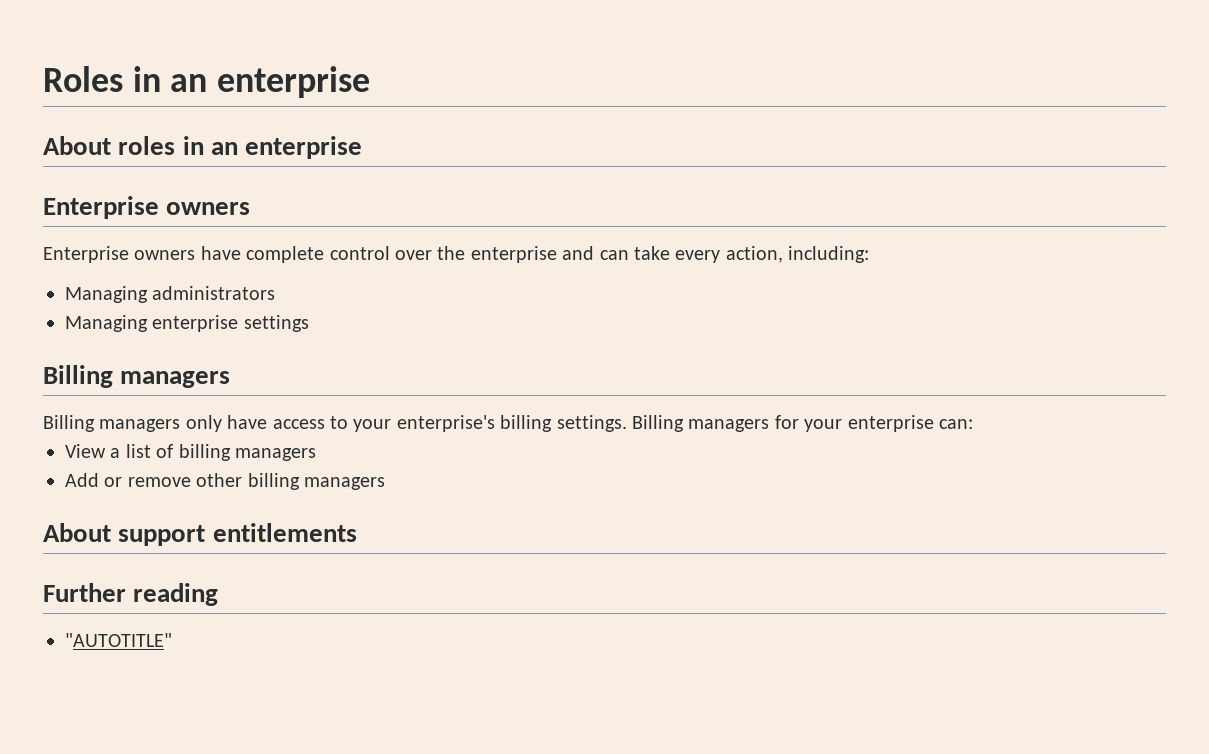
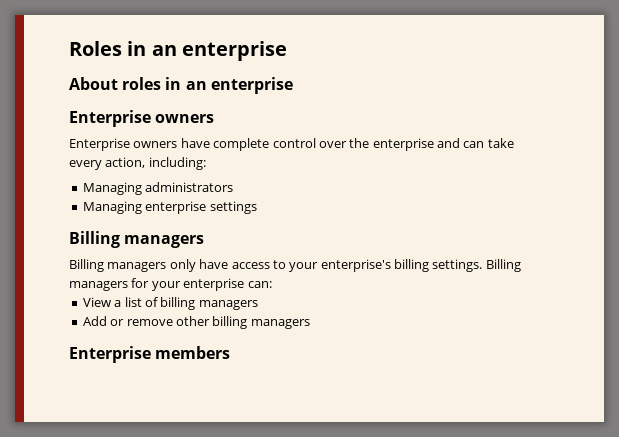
[43,523,357,546] [43,583,219,606] [65,633,172,647] About support entitlements // Further reading // "AUTOTITLE" -> [69,346,231,363] Enterprise members

